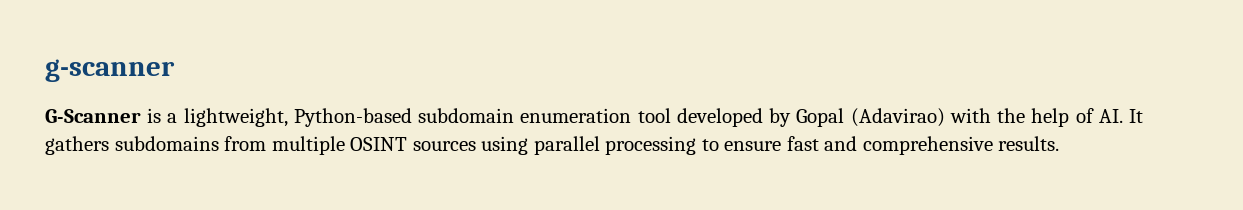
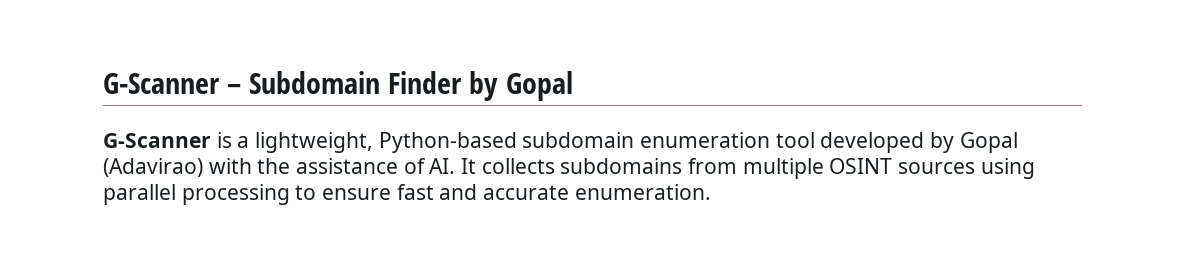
[45,59,175,82] g-scanner -> [103,71,573,101] G-Scanner – Subdomain Finder by Gopal
[1031,108,1070,127] help -> [296,158,399,174] assistance
[45,136,109,155] gathers -> [481,158,555,174] collects
[862,136,1060,155] comprehensive results. -> [483,184,711,200] accurate enumeration.

